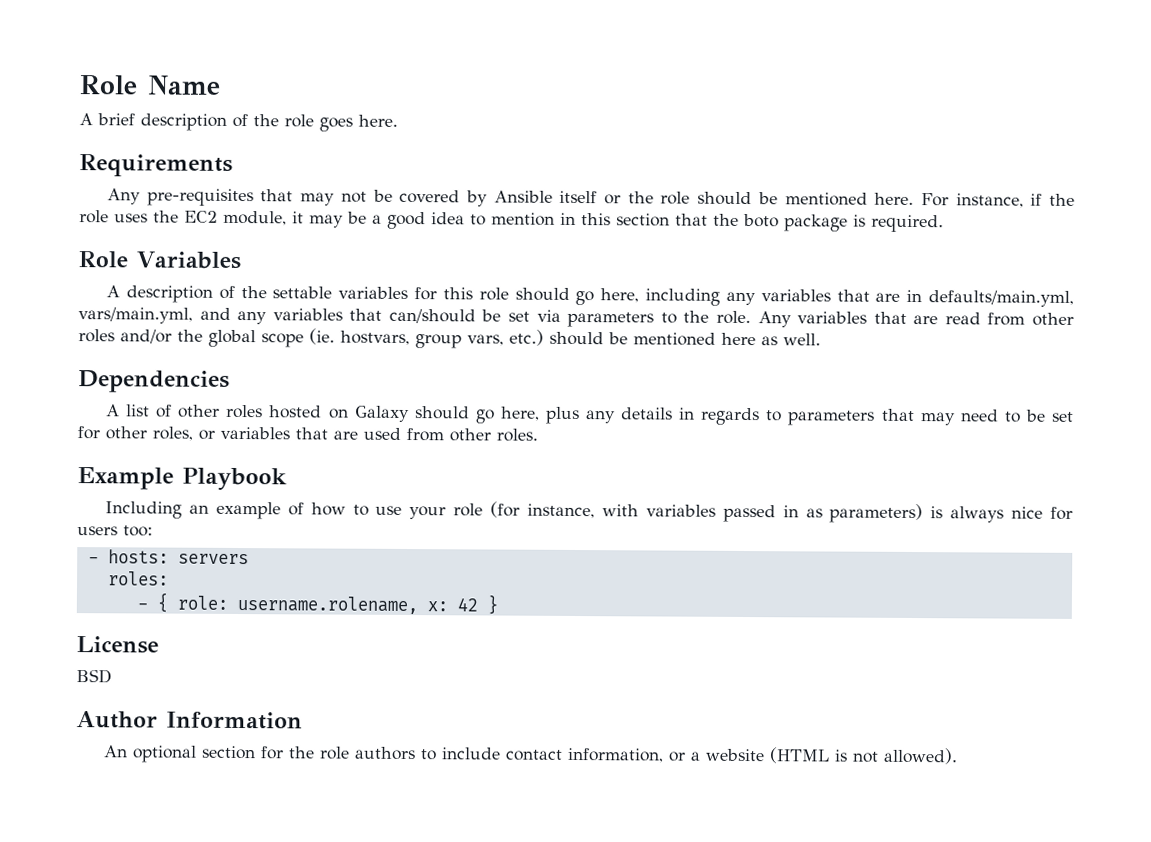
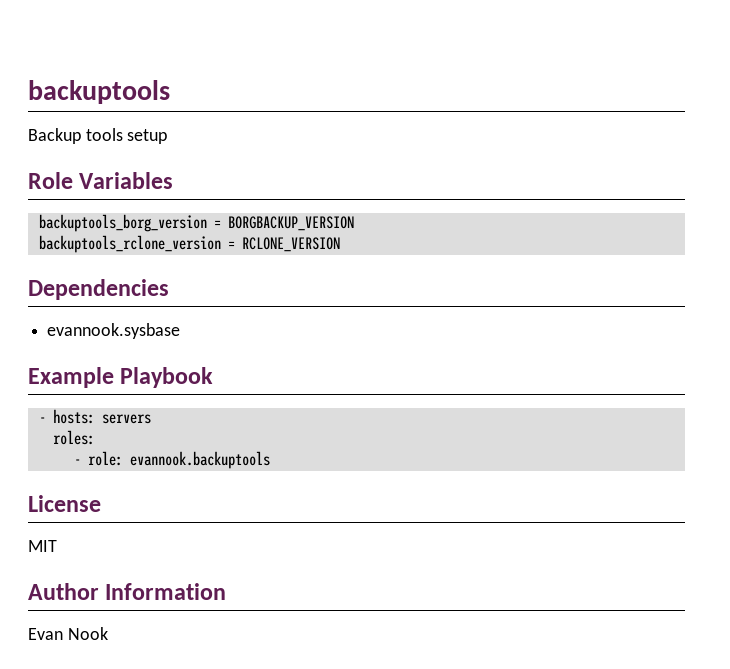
[79,75,221,95] [79,113,398,132] [79,154,233,177] [107,188,1076,208] [79,210,944,233] [78,251,241,270] [106,285,1075,307] [78,307,1074,328] [78,328,821,349] [78,370,230,393] [106,404,1074,426] [77,426,538,442] [77,467,287,491] [105,501,1073,524] [77,525,153,537] Role Name // A brief description of the role goes here. // Requirements // Any pre-requisites that may not be covered by Ansible itself or the role should be mentioned here. For instance, if the role uses the EC2 module, it may be a good idea to mention in this section that the boto package is required. // Role Variables // A description of the settable variables for this role should go here, including any variables that are in defaults/main.yml, vars/main.yml, and any variables that can/should be set via parameters to the role. Any variables that are read from other roles and/or the global scope (ie. hostvars, group vars, etc.) should be mentioned here as well. // Dependencies // A list of other roles hosted on Galaxy should go here, plus any details in regards to parameters that may need to be set for other roles, or variables that are used from other roles. // Example Playbook // Including an example of how to use your role (for instance, with variables passed in as parameters) is always nice for users too: -> [28,80,170,104] [28,128,168,144] [28,172,174,189] [38,214,354,232] [38,235,340,253] [28,279,169,300] [47,323,181,339] [28,367,214,388] backuptools // Backup tools setup // Role Variables // backuptools_borg_version = BORGBACKUP_VERSION // backuptools_rclone_version = RCLONE_VERSION // Dependencies // evannook.sysbase // Example Playbook
[156,592,498,615] { role: username.rolename, x: 42 } -> [87,451,270,469] role: evannook.backuptools
[76,669,112,684] BSD -> [28,540,57,552] MIT
[103,745,959,765] An optional section for the role authors to include contact information, or a website (HTML is not allowed). -> [28,627,108,640] Evan Nook

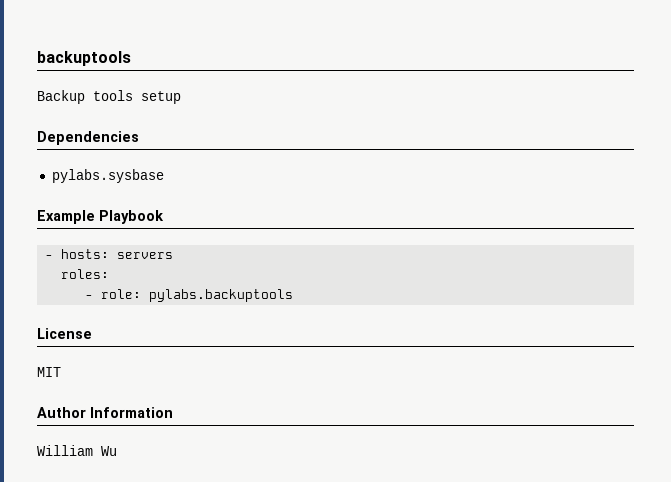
[28,172,174,189] [38,214,354,232] [38,235,340,253] // Role Variables // backuptools_borg_version = BORGBACKUP_VERSION // backuptools_rclone_version = RCLONE_VERSION -> (181, 97) none
[47,323,181,339] evannook.sysbase -> [51,169,164,183] pylabs.sysbase
[129,451,270,469] evannook.backuptools -> [149,289,294,302] pylabs.backuptools
[28,627,108,640] Evan Nook -> [37,445,117,456] William Wu

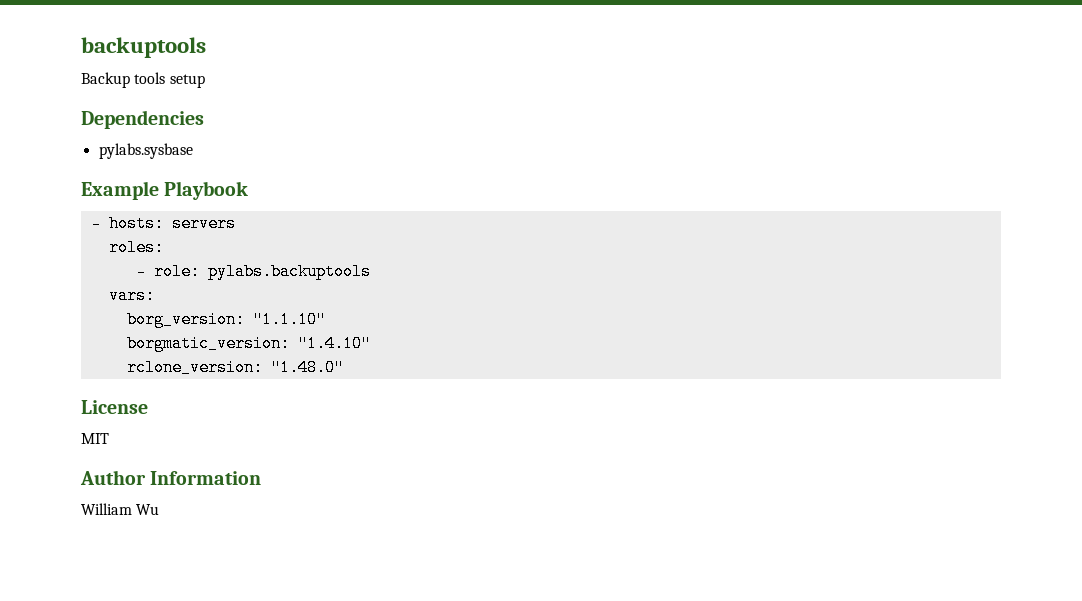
(294, 295) none -> [108,287,155,304] [126,311,326,328] [126,335,371,352] [126,359,344,376] // vars: // borg_version: "1.1.10" // borgmatic_version: "1.4.10" // rclone_version: "1.48.0"

